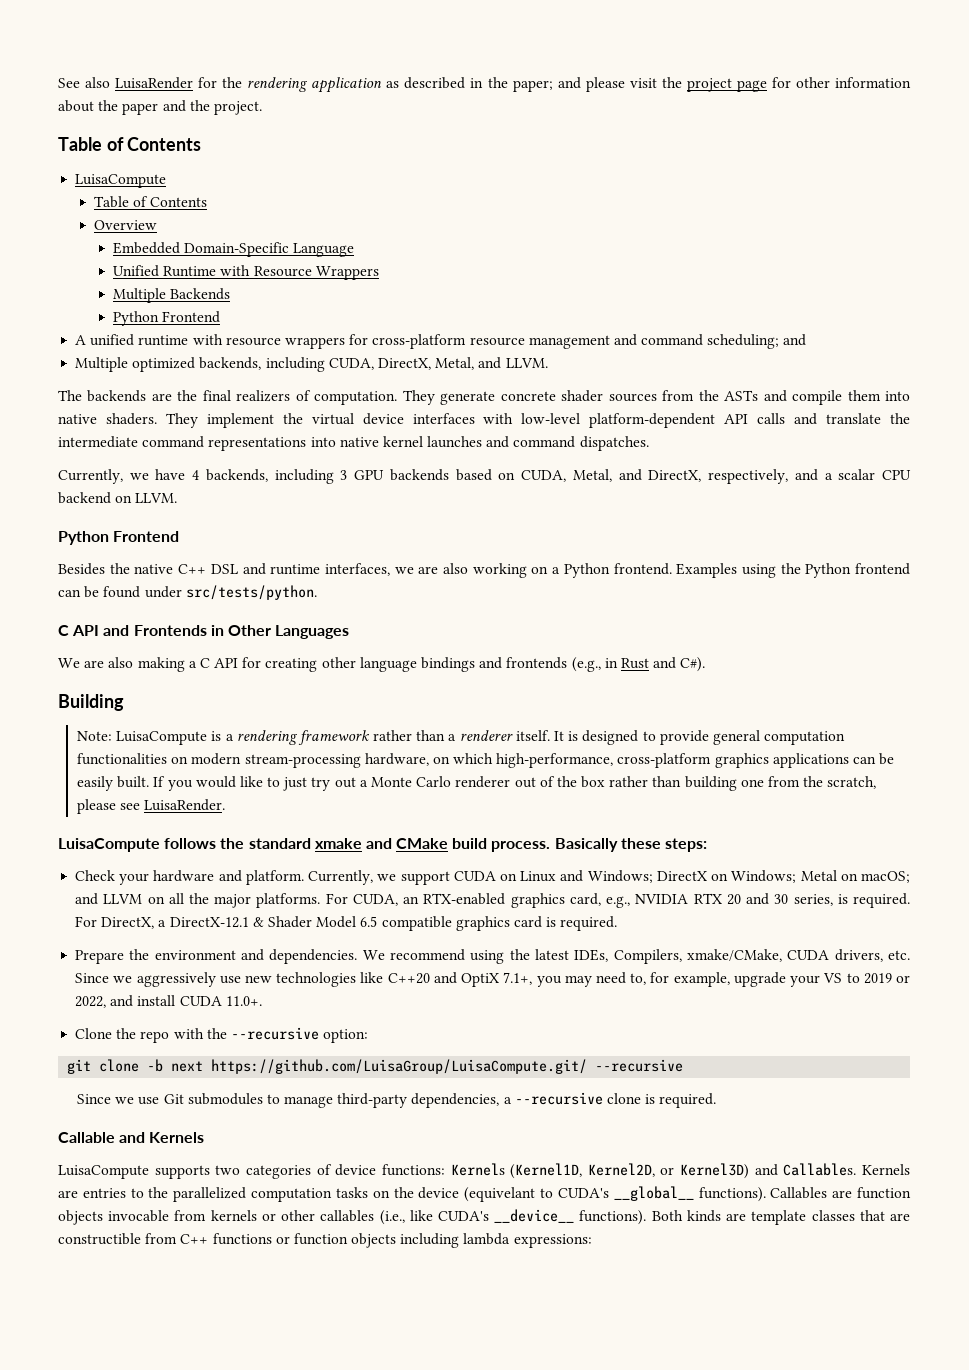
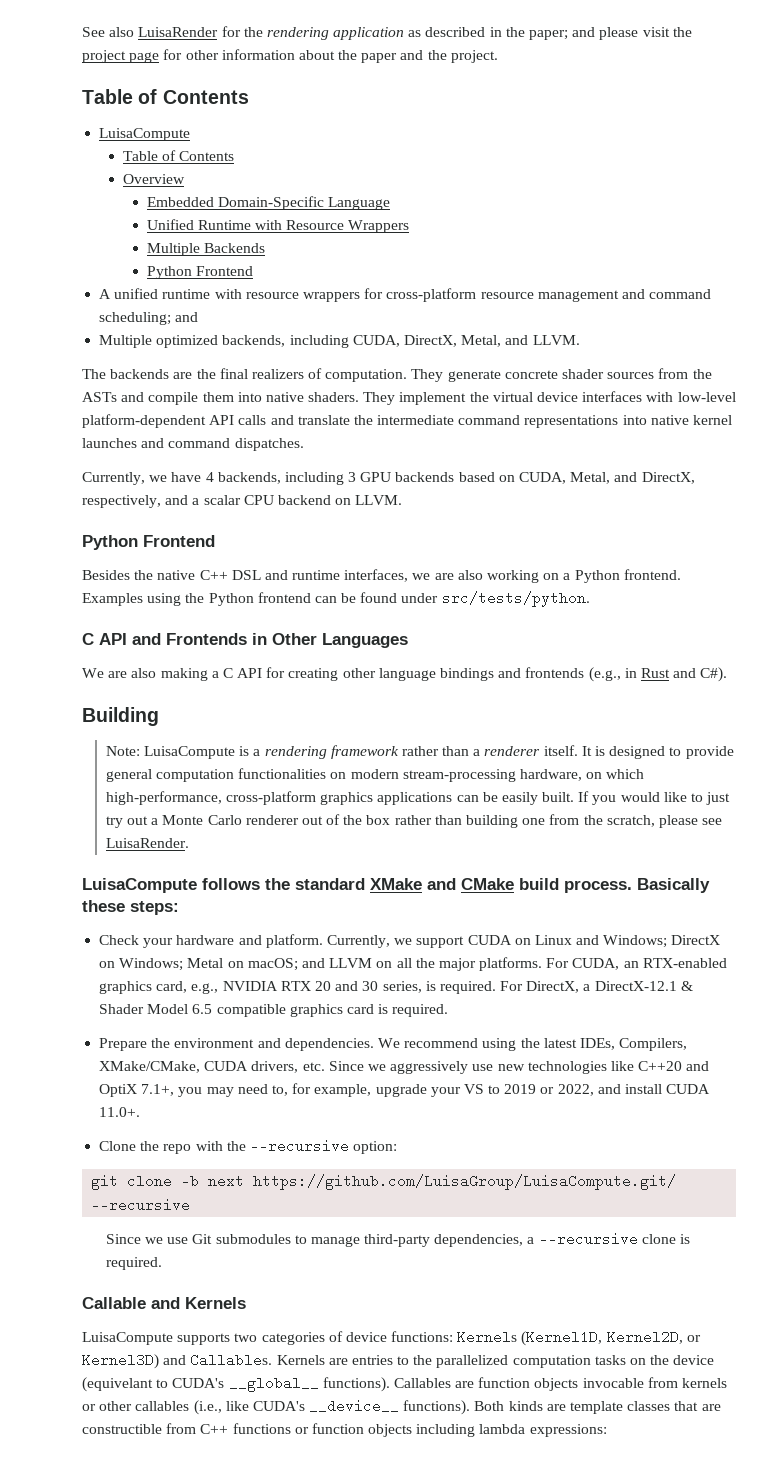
[314,838,362,849] xmake -> [370,878,422,890] XMake
[687,949,783,962] xmake/CMake, -> [99,1061,201,1073] XMake/CMake,

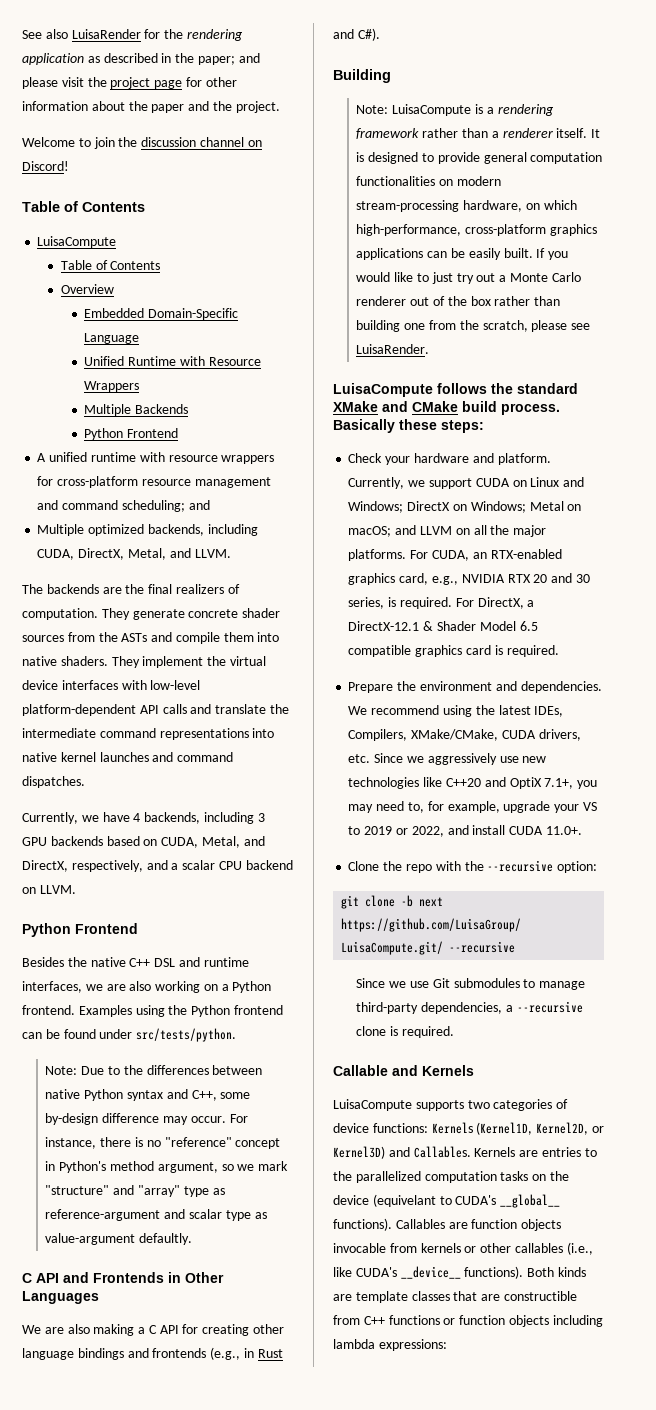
(498, 56) none -> [22,137,262,149] [22,161,69,171] // Welcome to join the discussion channel on Discord!
(590, 599) none -> [45,1065,263,1075] [45,1089,251,1101] [45,1113,248,1125] [45,1137,281,1149] [45,1161,289,1173] [45,1185,225,1197] [45,1209,267,1221] [45,1233,193,1245] // Note: Due to the differences between native Python syntax and C++, some by-design difference may occur. For instance, there is no "reference" concept in Python's method argument, so we mark "structure" and "array" type as reference-argument and scalar type as value-argument defaultly.

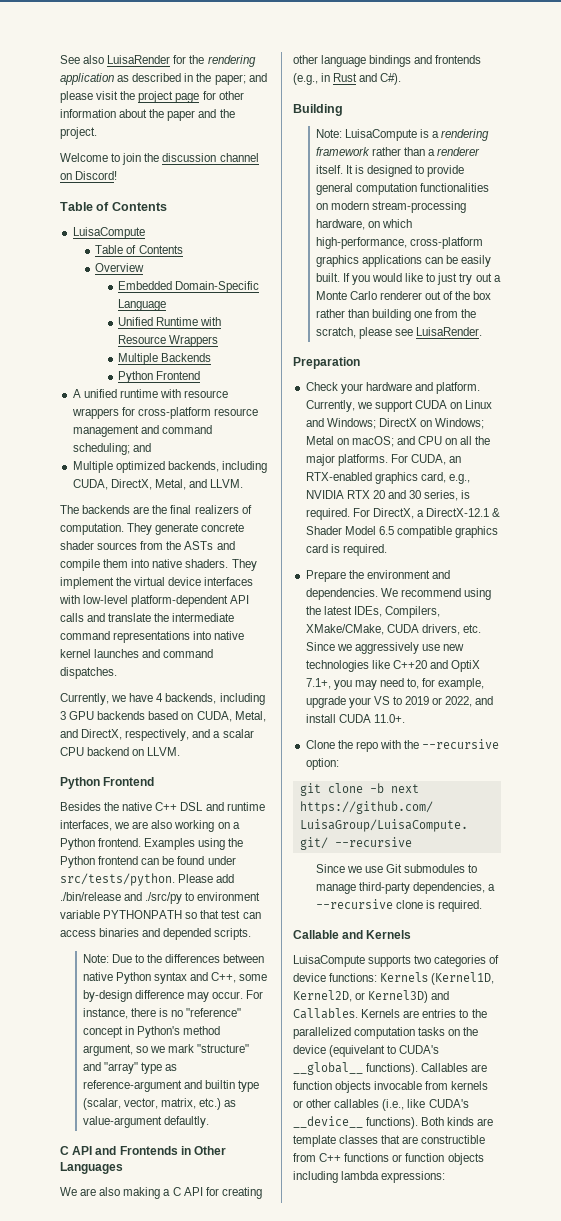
(237, 1035) none -> [178,874,235,883] [60,892,261,904] [60,910,261,919] [60,928,252,940] Please add ./bin/release and ./src/py to environment variable PYTHONPATH so that test can access binaries and depended scripts.
[188,1209,251,1221] scalar type -> [204,1080,259,1092] [82,1098,221,1110] builtin type (scalar, vector, matrix, etc.)
[333,383,578,397] [333,401,560,415] [333,419,484,433] LuisaCompute follows the standard XMake and CMake build process. Basically these steps: -> [293,357,360,369] Preparation
[419,526,452,535] LLVM -> [418,436,443,445] CPU

